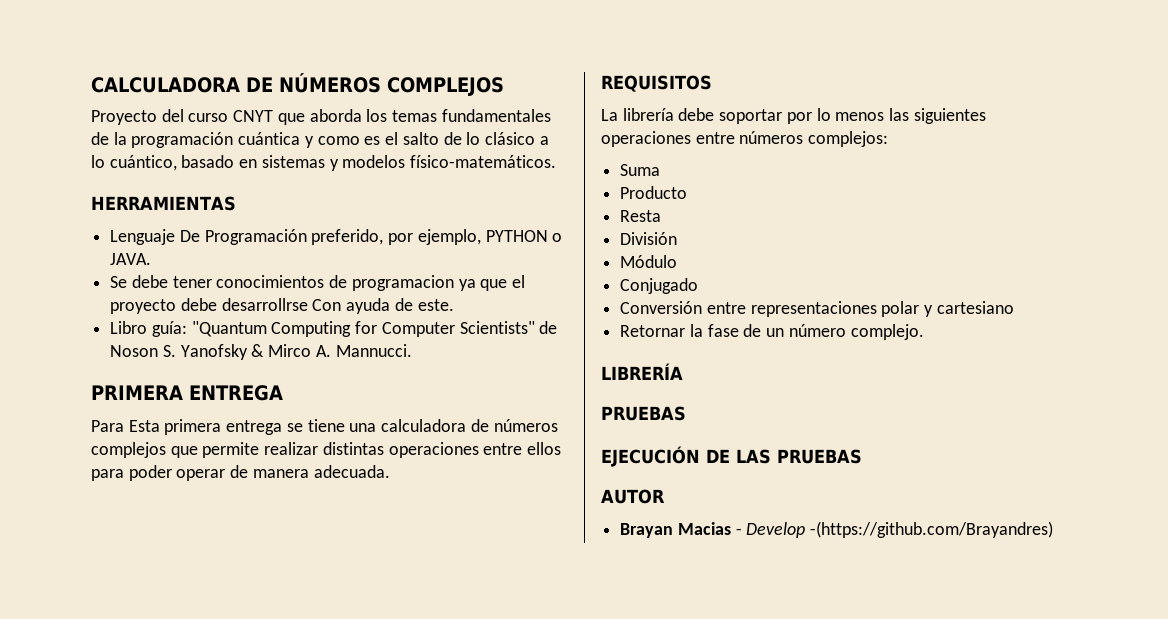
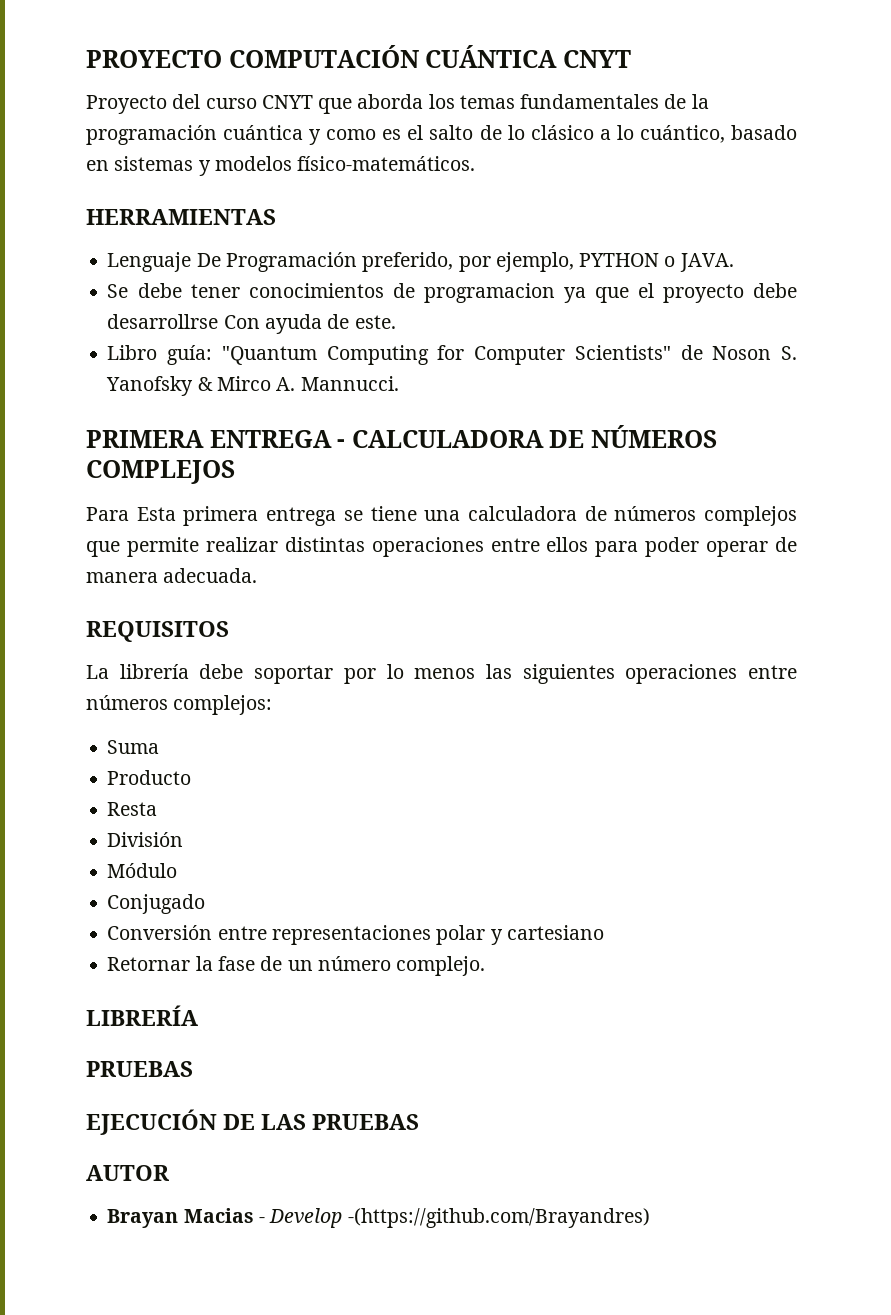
[91,73,504,96] CALCULADORA DE NÚMEROS COMPLEJOS -> [86,45,631,68] PROYECTO COMPUTACIÓN CUÁNTICA CNYT
(283, 393) none -> [337,425,718,448] [86,460,235,484] - CALCULADORA DE NÚMEROS COMPLEJOS

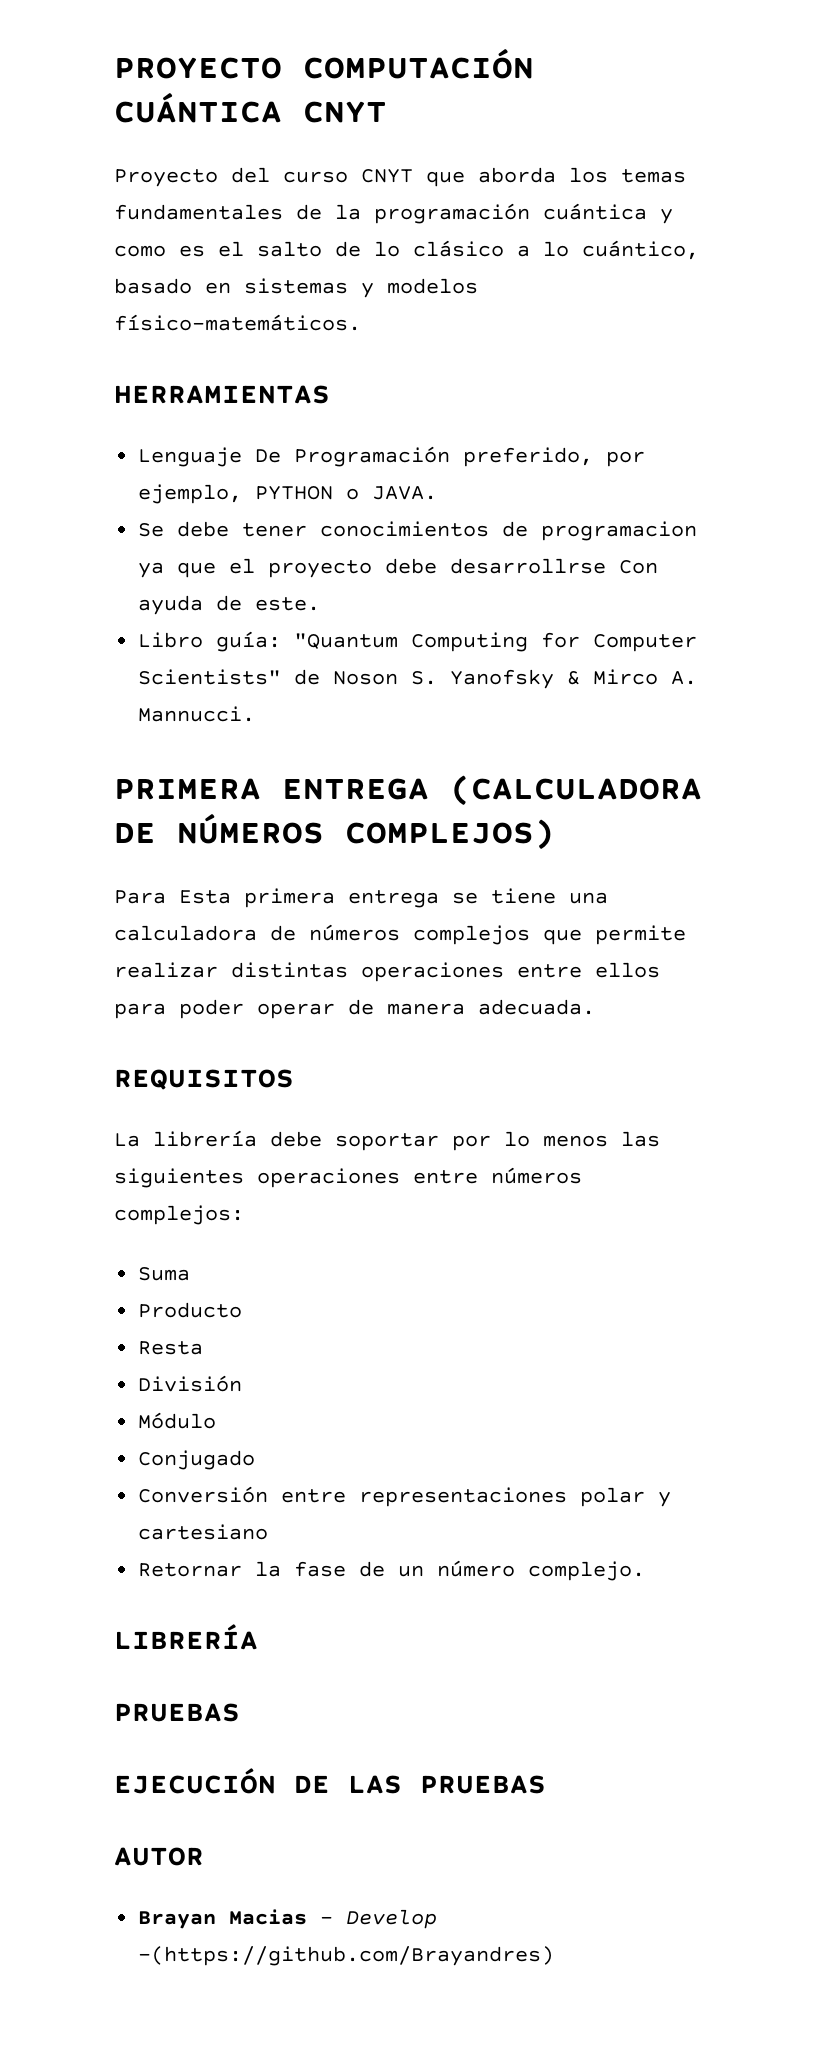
[337,430,544,448] - CALCULADORA -> [450,775,702,806] (CALCULADORA
[86,460,235,484] COMPLEJOS -> [345,819,555,850] COMPLEJOS)

